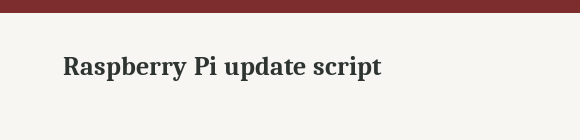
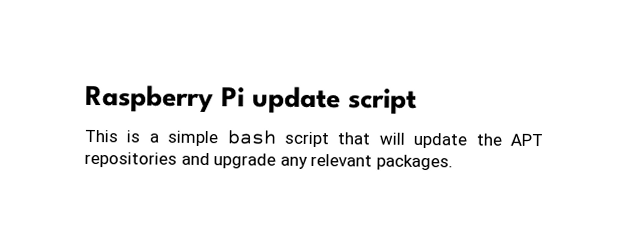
(383, 68) none -> [84,129,543,149] [84,151,453,171] // This is a simple bash script that will update the APT repositories and upgrade any relevant packages.

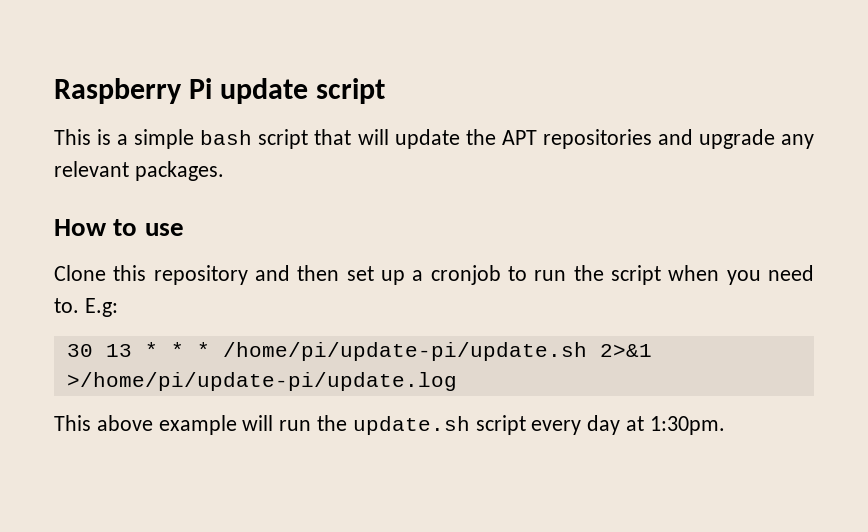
(453, 162) none -> [54,219,184,236] [54,265,815,285] [54,298,118,317] [66,342,652,361] [66,372,457,391] [54,415,725,435] // How to use // Clone this repository and then set up a cronjob to run the script when you need to. E.g: // 30 13 * * * /home/pi/update-pi/update.sh 2>&1 >/home/pi/update-pi/update.log // This above example will run the update.sh script every day at 1:30pm.

